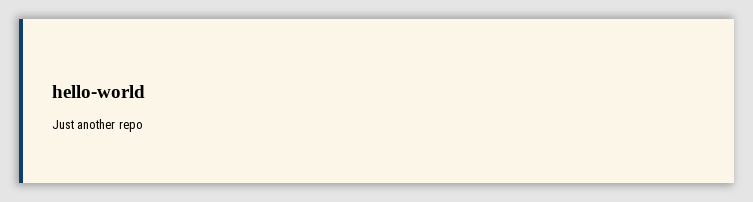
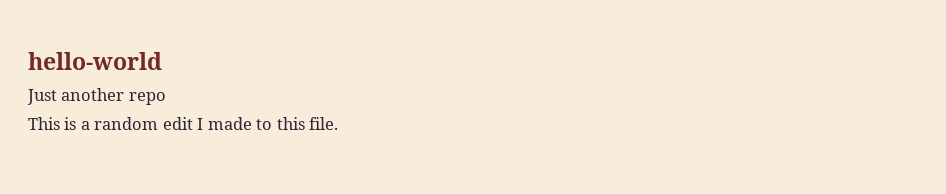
(143, 126) none -> [28,117,339,130] // This is a random edit I made to this file.

